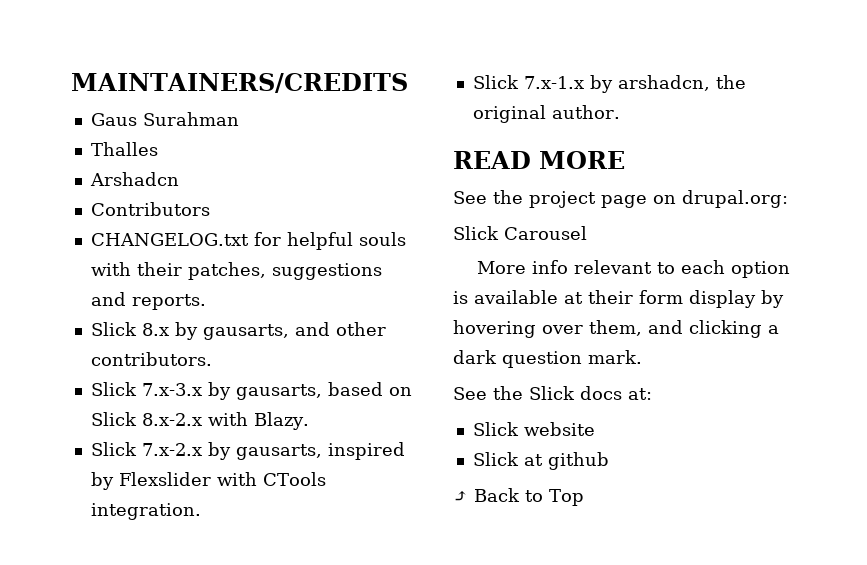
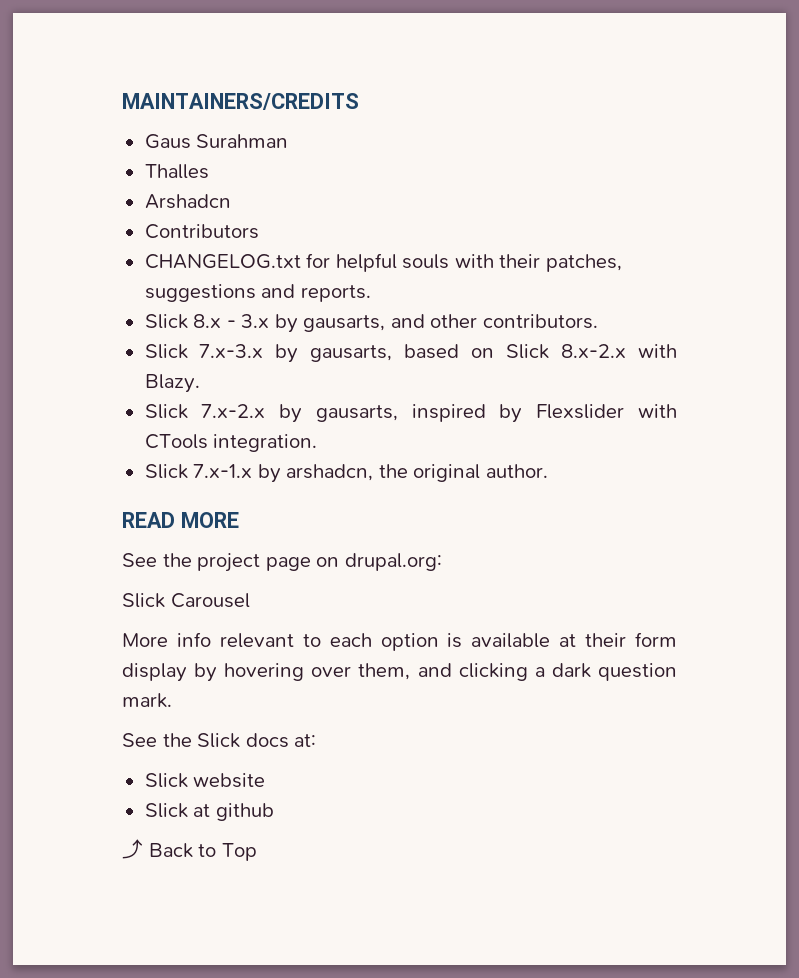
(169, 329) none -> [226,314,270,328] - 3.x

